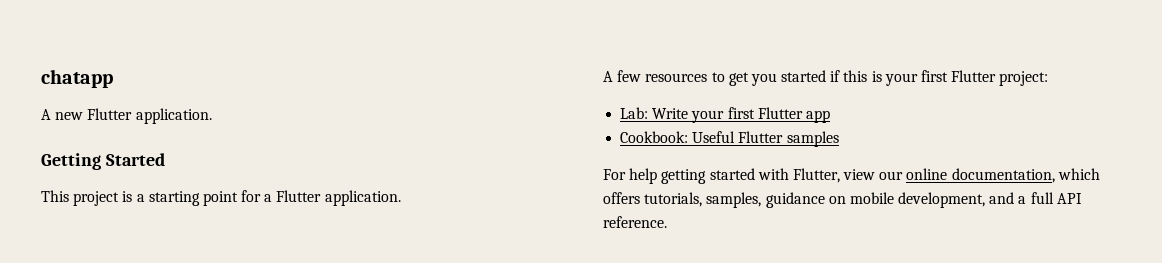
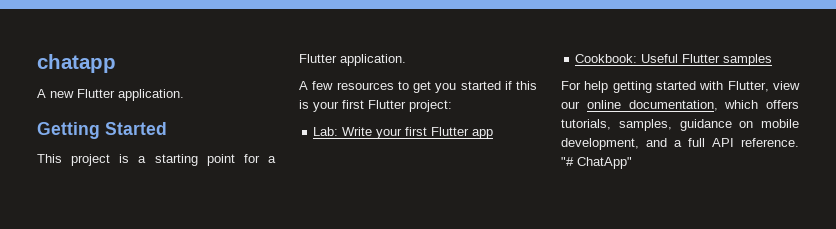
(667, 222) none -> [561,157,632,169] "# ChatApp"

